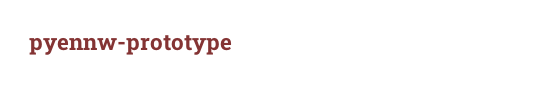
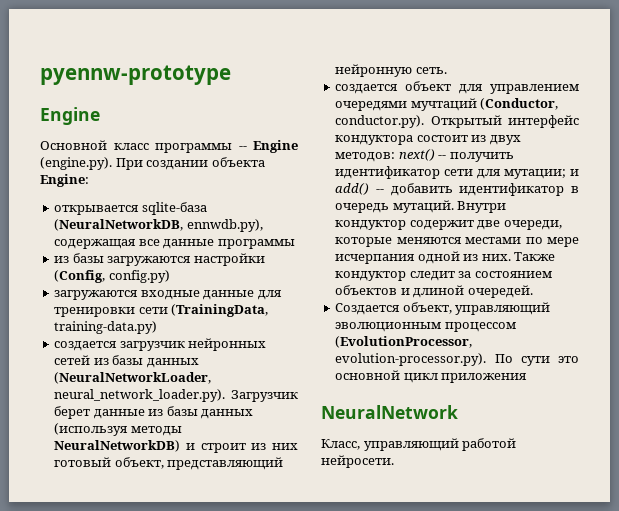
(232, 45) none -> [40,107,100,125] [40,140,298,153] [40,157,265,170] [40,174,89,187] [54,202,207,215] [54,219,263,232] [54,239,295,249] [54,253,265,266] [54,270,170,283] [54,290,282,300] [54,304,269,317] [54,321,158,334] [54,338,267,351] [54,355,199,368] [54,372,212,384] [54,389,298,402] [54,406,254,419] [54,423,182,436] [54,440,299,453] [54,457,284,470] [335,64,447,77] [335,81,579,94] [335,98,559,111] [335,115,579,128] [335,135,521,145] [335,149,514,162] [335,166,579,179] [335,183,579,196] [335,200,507,213] [335,220,562,230] [335,237,579,247] [335,251,556,264] [335,271,552,281] [335,285,533,298] [335,302,551,315] [335,322,516,332] [335,336,473,348] [335,353,579,366] [335,370,528,383] [321,405,458,419] [321,438,517,451] [321,455,394,468] // Engine // Основной класс программы -- Engine (engine.py). При создании объекта Engine: // открывается sqlite-база (NeuralNetworkDB, ennwdb.py), содержащая все данные программы // из базы загружаются настройки (Config, сonfig.py) // загружаются входные данные для тренировки сети (TrainingData, training-data.py) // создается загрузчик нейронных сетей из базы данных (NeuralNetworkLoader, neural_network_loader.py). Загрузчик берет данные из базы данных (используя методы NeuralNetworkDB) и строит из них готовый объект, представляющий нейронную сеть. // создается объект для управлением очередями мучтаций (Conductor, conductor.py). Открытый интерфейс кондуктора состоит из двух методов: next() -- получить идентификатор сети для мутации; и add() -- добавить идентификатор в очередь мутаций. Внутри кондуктор содержит две очереди, которые меняются местами по мере исчерпания одной из них. Также кондуктор следит за состоянием объектов и длиной очередей. // Создается объект, управляющий эволюционным процессом (EvolutionProcessor, evolution-processor.py). По сути это основной цикл приложения // NeuralNetwork // Класс, управляющий работой нейросети.

